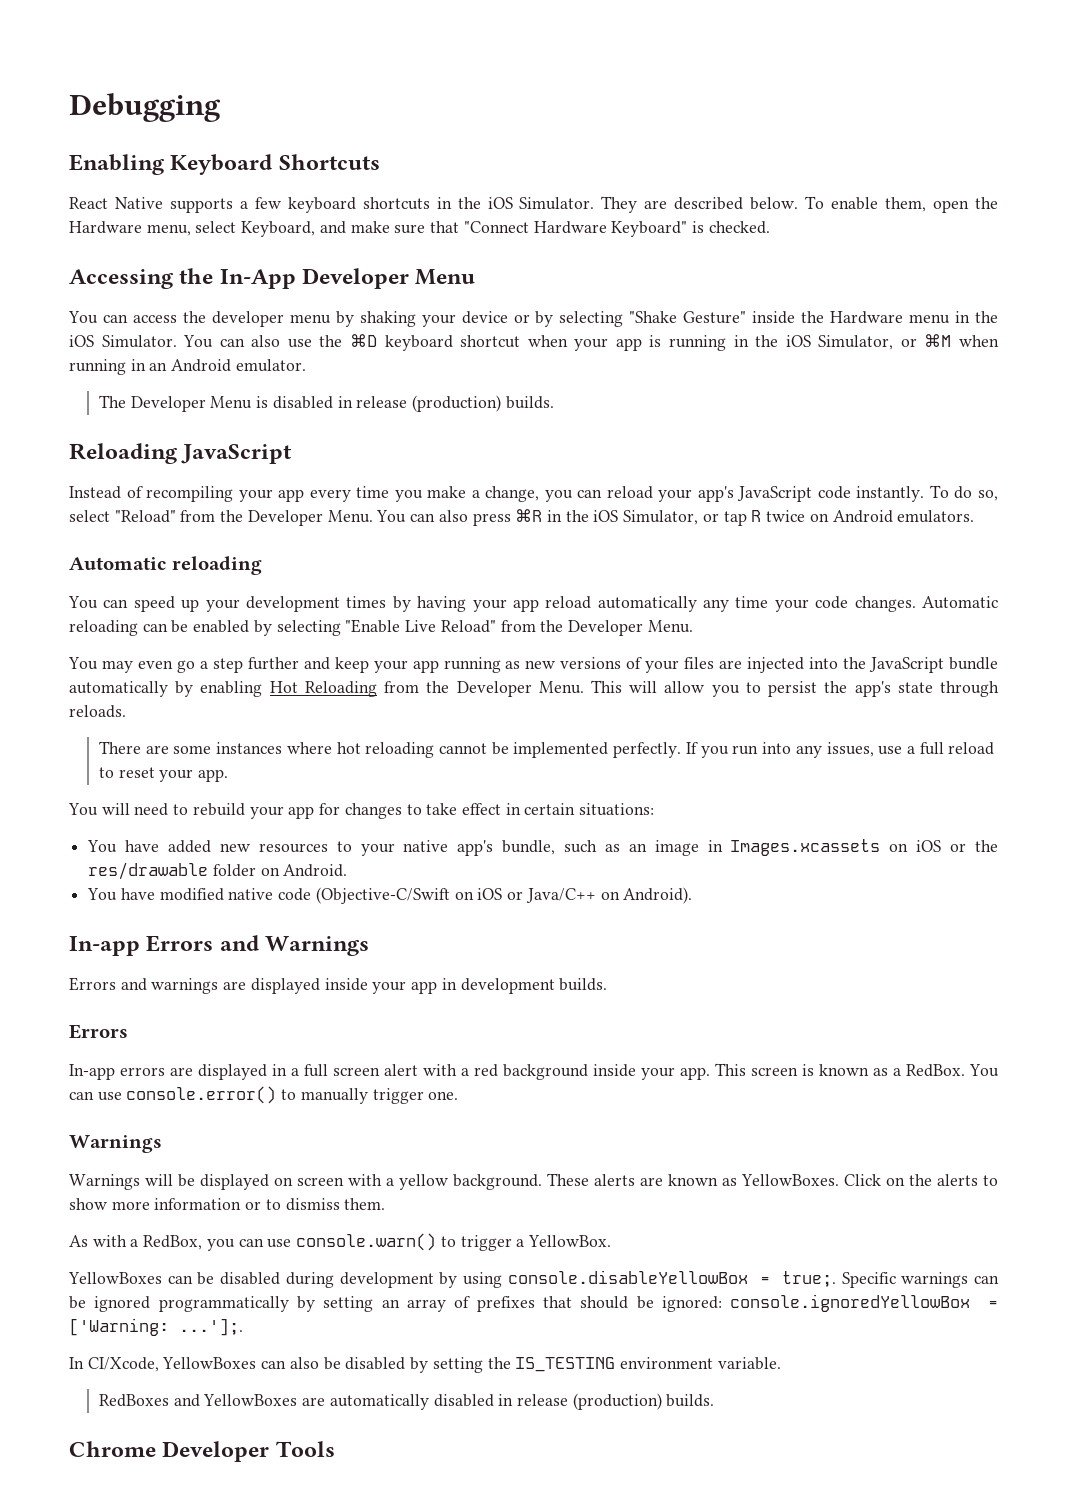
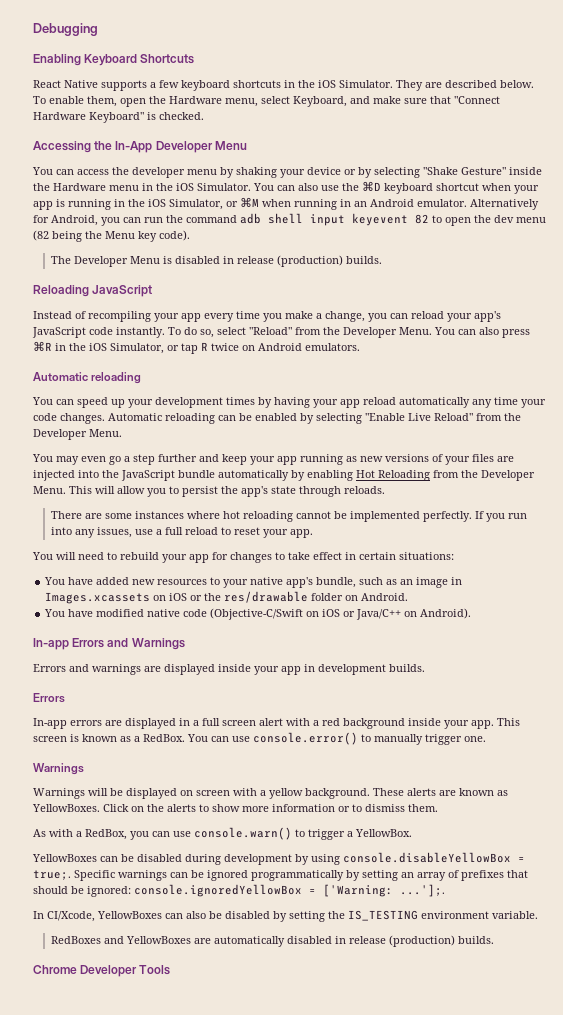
(306, 365) none -> [470,199,539,210] [33,213,546,226] [33,230,190,242] Alternatively for Android, you can run the command adb shell input keyevent 82 to open the dev menu (82 being the Menu key code).

